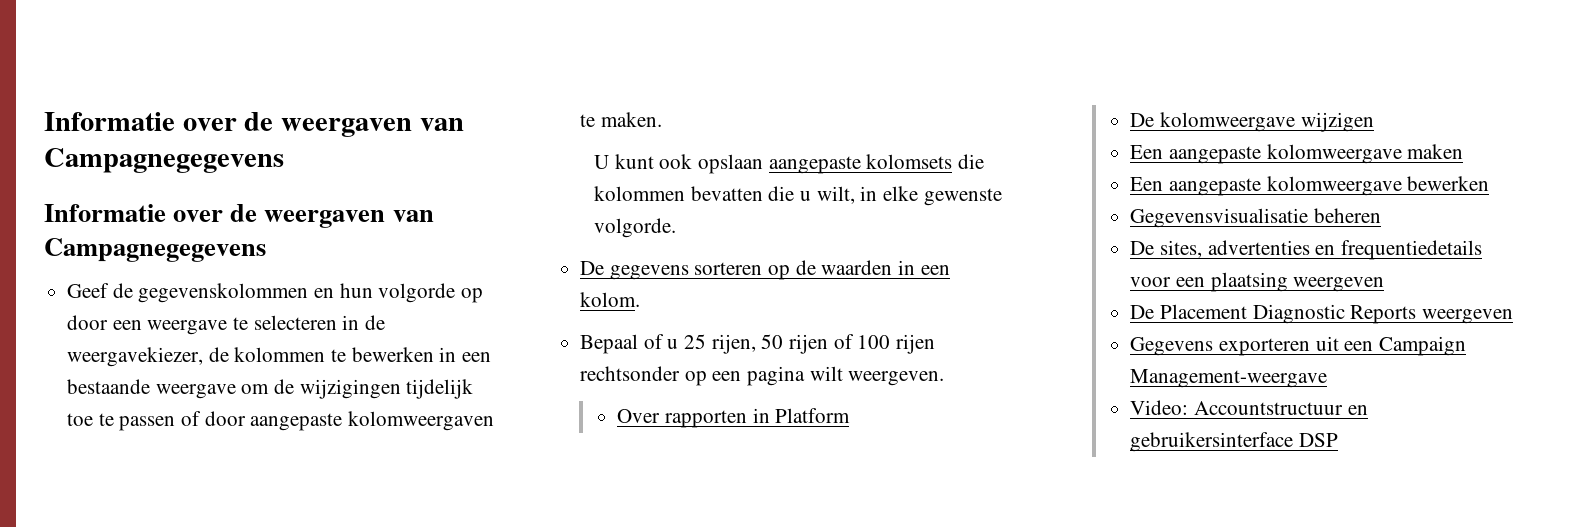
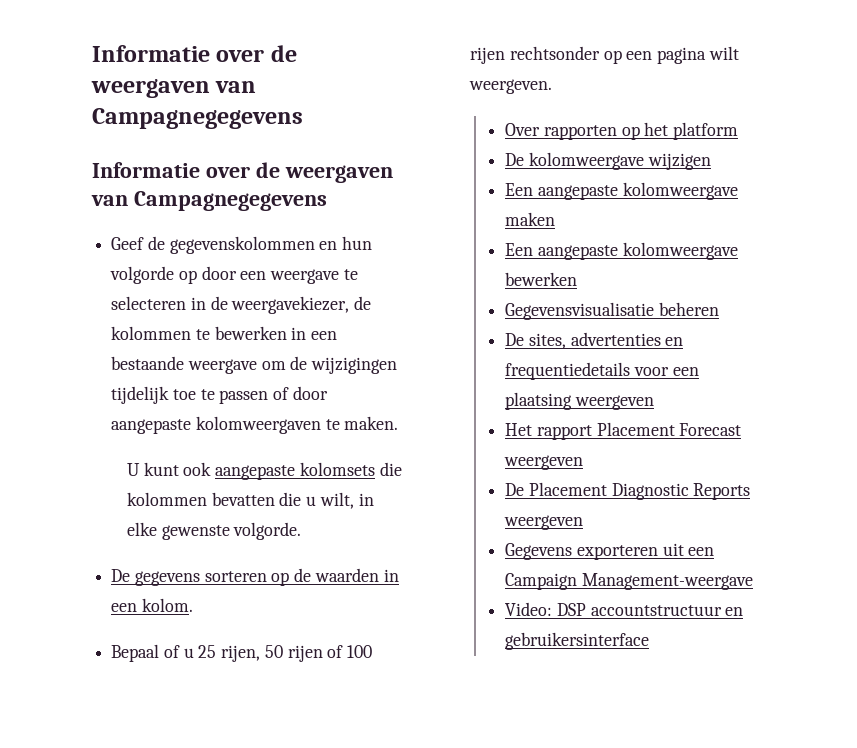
[698,154,764,174] opslaan -> (212, 469) none
[752,408,851,423] in Platform -> [621,122,739,140] op het platform
(1385, 284) none -> [505,422,742,440] [504,455,584,470] // Het rapport Placement Forecast weergeven
[1193,401,1343,415] Accountstructuur -> [556,603,722,616] DSP accountstructuur
[1298,433,1338,447] DSP -> (650, 641) none

